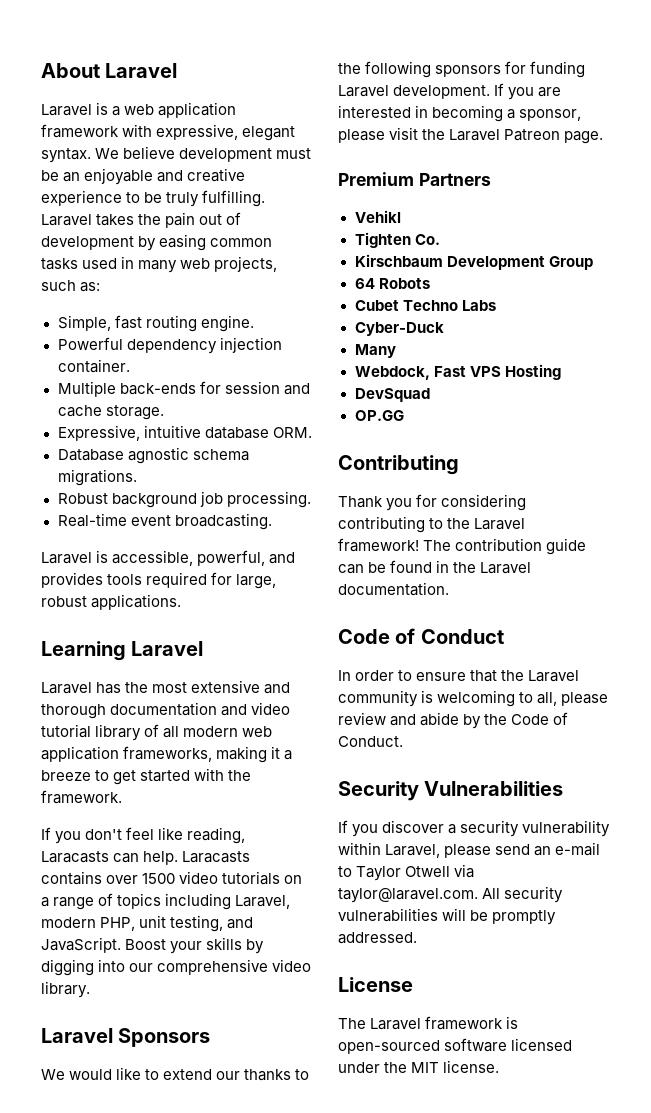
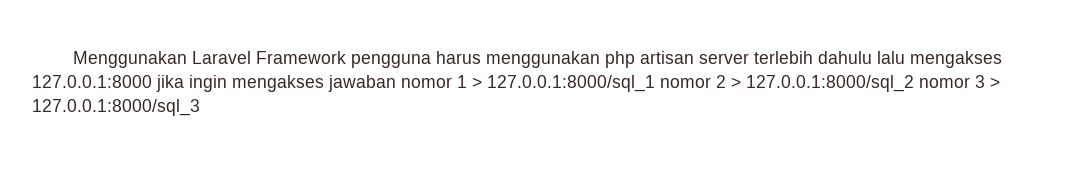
[41,63,178,78] [41,102,237,118] [41,124,296,141] [41,146,312,163] [41,168,246,185] [41,190,266,207] [41,212,242,228] [41,234,273,251] [41,256,278,273] [41,280,101,292] [57,315,254,332] [57,337,282,354] [57,359,130,373] [57,381,310,397] [57,405,164,420] [57,425,312,441] [57,447,249,464] [57,469,137,486] [57,491,311,508] [57,513,272,530] [41,550,296,566] [41,572,277,589] [41,594,182,610] [41,641,204,661] [41,680,291,694] [41,702,291,719] [41,724,273,741] [41,746,293,763] [41,768,252,785] [41,790,122,804] [41,827,246,844] [41,851,251,865] [41,871,303,885] [41,893,291,910] [41,915,254,932] [41,937,265,954] [41,959,312,976] [41,981,90,998] [41,1028,211,1047] [41,1067,310,1081] [338,61,586,78] [338,83,562,100] [338,105,582,122] [338,127,604,144] [338,172,491,186] [354,210,401,223] [354,232,440,248] [354,254,593,270] [354,278,430,289] [354,300,496,311] [354,322,444,336] [354,344,396,358] [354,364,561,380] [354,388,430,402] [354,410,404,421] [338,455,459,475] [338,494,527,511] [338,516,526,533] [338,538,587,555] [338,560,532,574] [338,582,449,596] [338,628,504,644] [338,670,580,682] [338,690,609,707] [338,712,569,729] [338,736,403,747] [338,781,564,801] [338,820,611,837] [338,842,601,858] [338,864,475,881] [338,886,564,903] [338,908,557,925] [338,932,417,944] [338,977,413,992] [338,1016,519,1030] [338,1038,573,1054] [338,1060,500,1073] About Laravel // Laravel is a web application framework with expressive, elegant syntax. We believe development must be an enjoyable and creative experience to be truly fulfilling. Laravel takes the pain out of development by easing common tasks used in many web projects, such as: // Simple, fast routing engine. // Powerful dependency injection container. // Multiple back-ends for session and cache storage. // Expressive, intuitive database ORM. // Database agnostic schema migrations. // Robust background job processing. // Real-time event broadcasting. // Laravel is accessible, powerful, and provides tools required for large, robust applications. // Learning Laravel // Laravel has the most extensive and thorough documentation and video tutorial library of all modern web application frameworks, making it a breeze to get started with the framework. // If you don't feel like reading, Laracasts can help. Laracasts contains over 1500 video tutorials on a range of topics including Laravel, modern PHP, unit testing, and JavaScript. Boost your skills by digging into our comprehensive video library. // Laravel Sponsors // We would like to extend our thanks to the following sponsors for funding Laravel development. If you are interested in becoming a sponsor, please visit the Laravel Patreon page. // Premium Partners // Vehikl // Tighten Co. // Kirschbaum Development Group // 64 Robots // Cubet Techno Labs // Cyber-Duck // Many // Webdock, Fast VPS Hosting // DevSquad // OP.GG // Contributing // Thank you for considering contributing to the Laravel framework! The contribution guide can be found in the Laravel documentation. // Code of Conduct // In order to ensure that the Laravel community is welcoming to all, please review and abide by the Code of Conduct. // Security Vulnerabilities // If you discover a security vulnerability within Laravel, please send an e-mail to Taylor Otwell via taylor@laravel.com. All security vulnerabilities will be promptly addressed. // License // The Laravel framework is open-sourced software licensed under the MIT license. -> [72,51,1002,68] [32,75,1000,92] [32,99,200,116] Menggunakan Laravel Framework pengguna harus menggunakan php artisan server terlebih dahulu lalu mengakses 127.0.0.1:8000 jika ingin mengakses jawaban nomor 1 > 127.0.0.1:8000/sql_1 nomor 2 > 127.0.0.1:8000/sql_2 nomor 3 > 127.0.0.1:8000/sql_3

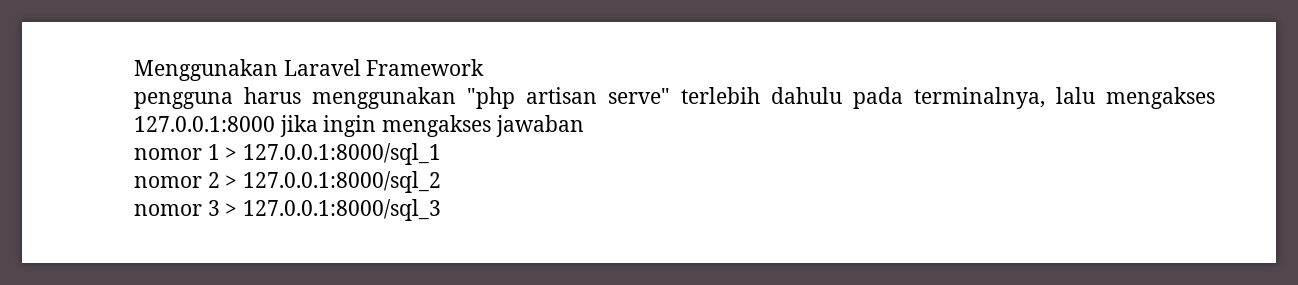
(346, 57) none -> (485, 67) //
[604,51,872,68] php artisan server terlebih dahulu -> [467,87,1045,109] "php artisan serve" terlebih dahulu pada terminalnya,
(396, 83) none -> (584, 126) //
(655, 83) none -> (442, 154) //
(914, 83) none -> (442, 182) //

